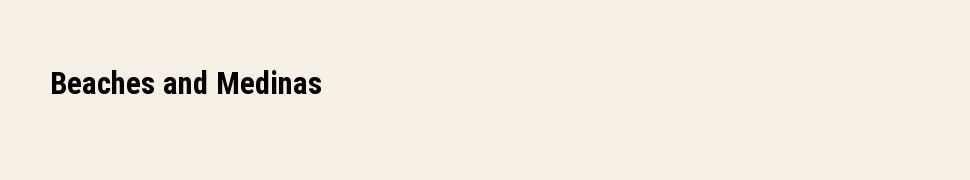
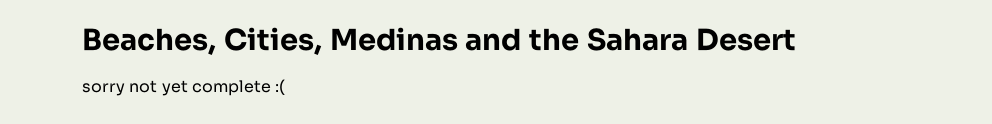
[50,70,323,94] Beaches and Medinas -> [82,27,796,55] [82,79,286,96] Beaches, Cities, Medinas and the Sahara Desert // sorry not yet complete :(

